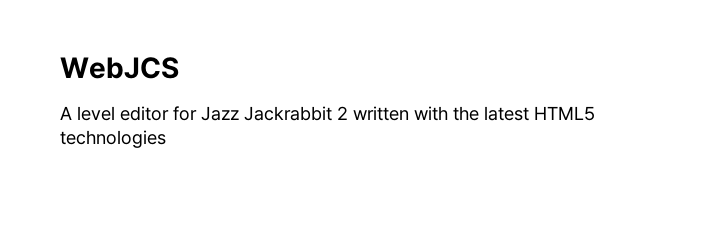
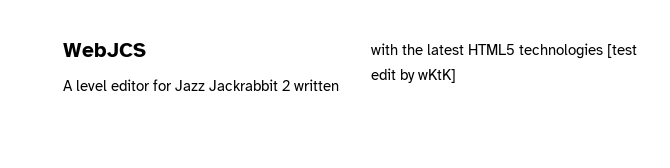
(166, 139) none -> [607,44,637,58] [371,68,456,83] [test edit by wKtK]

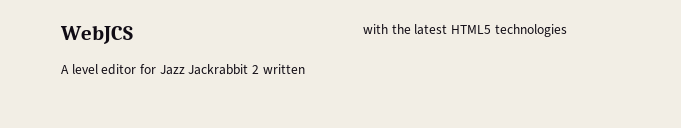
[607,44,637,58] [371,68,456,83] [test edit by wKtK] -> (567, 30) none

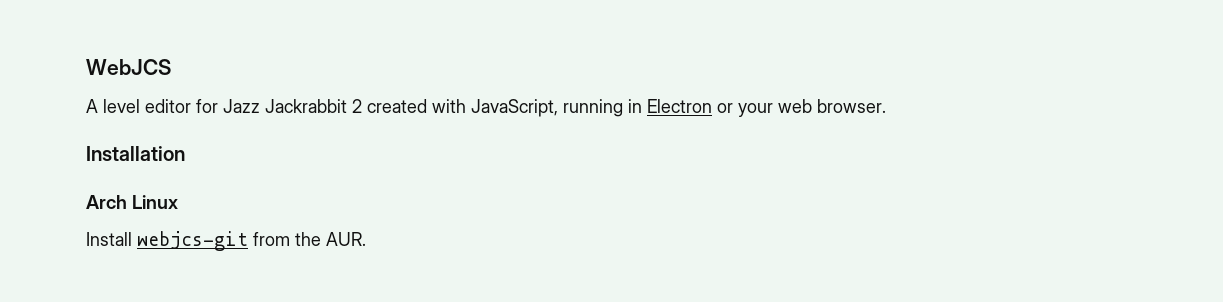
[262,64,305,74] [363,24,567,37] written with the latest HTML5 technologies -> [367,99,886,117] [86,146,185,161] [86,195,179,209] [86,231,366,251] created with JavaScript, running in Electron or your web browser. // Installation // Arch Linux // Install webjcs-git from the AUR.

